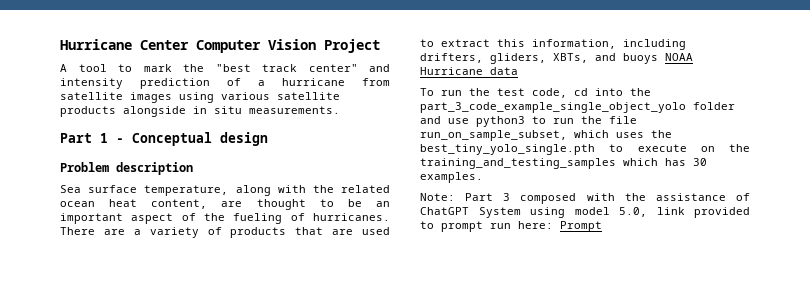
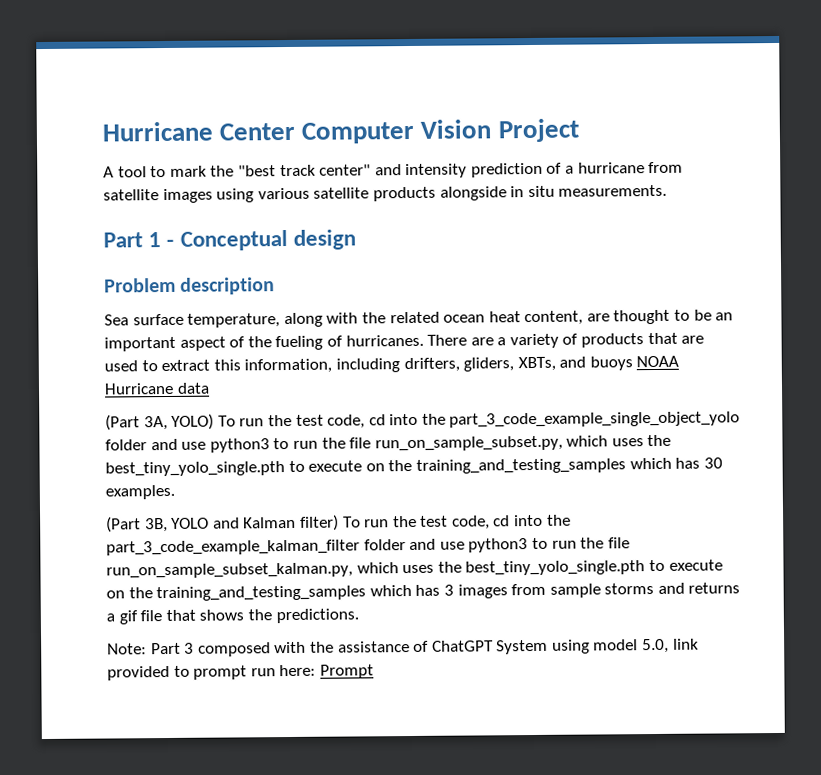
(518, 71) none -> [105,413,215,431] (Part 3A, YOLO)
[420,130,567,141] run_on_sample_subset, -> [374,435,563,452] run_on_sample_subset.py,
(483, 177) none -> [106,514,571,533] [106,537,630,556] [106,559,723,579] [106,582,741,602] [106,608,359,625] // (Part 3B, YOLO and Kalman filter) To run the test code, cd into the part_3_code_example_kalman_filter folder and use python3 to run the file run_on_sample_subset_kalman.py, which uses the best_tiny_yolo_single.pth to execute on the training_and_testing_samples which has 3 images from sample storms and returns a gif file that shows the predictions.

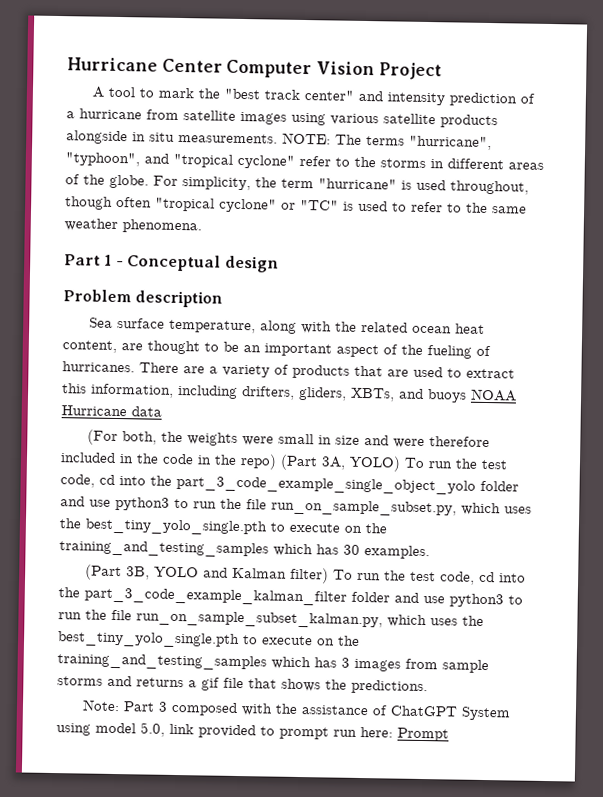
(668, 190) none -> [282,132,492,151] [65,152,544,170] [65,174,529,195] [65,196,527,214] [64,218,202,234] NOTE: The terms "hurricane", "typhoon", and "tropical cyclone" refer to the storms in different areas of the globe. For simplicity, the term "hurricane" is used throughout, though often "tropical cyclone" or "TC" is used to refer to the same weather phenomena.
(210, 388) none -> [86,429,490,448] [60,452,277,470] (For both, the weights were small in size and were therefore included in the code in the repo)

